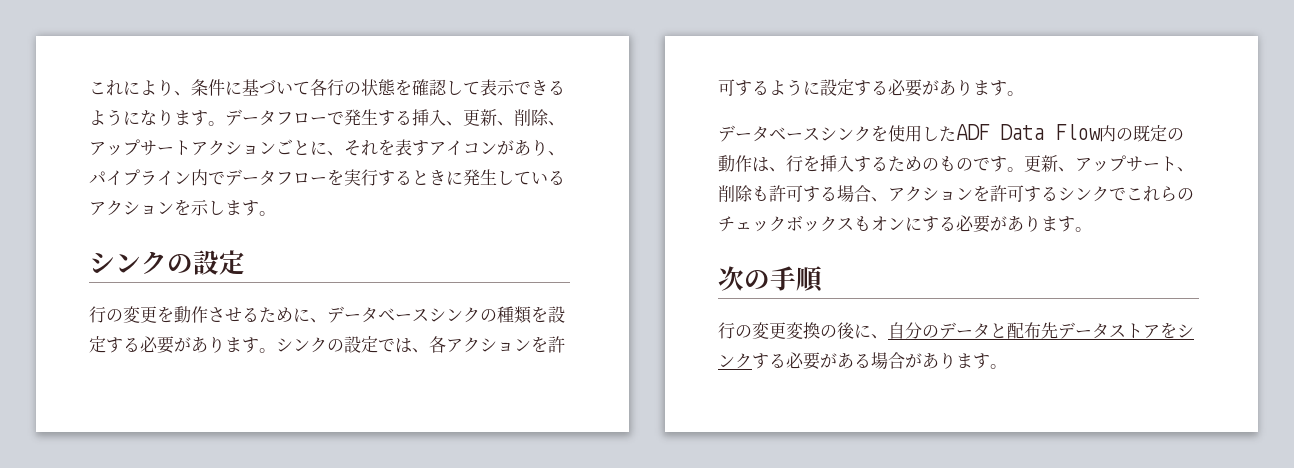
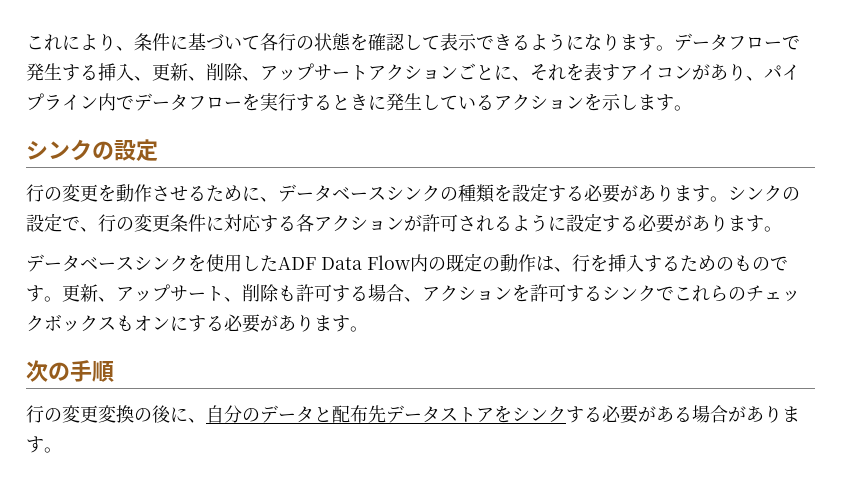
[395,338,429,353] は、 -> [80,214,296,232] 、行の変更条件に対応する
[531,336,565,353] [718,79,752,96] を許可す -> [404,214,494,232] が許可され

